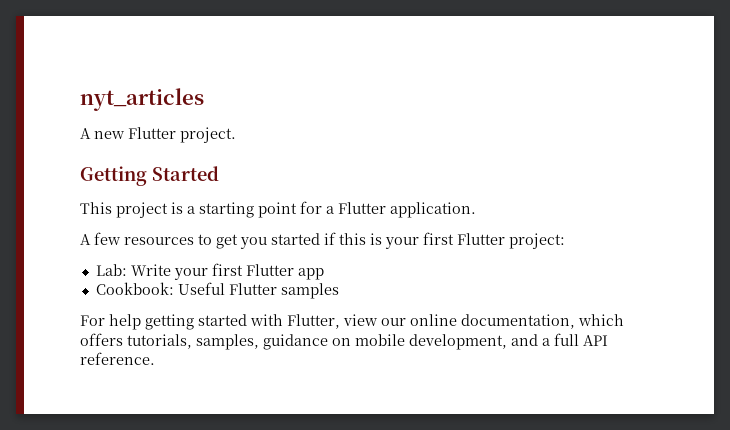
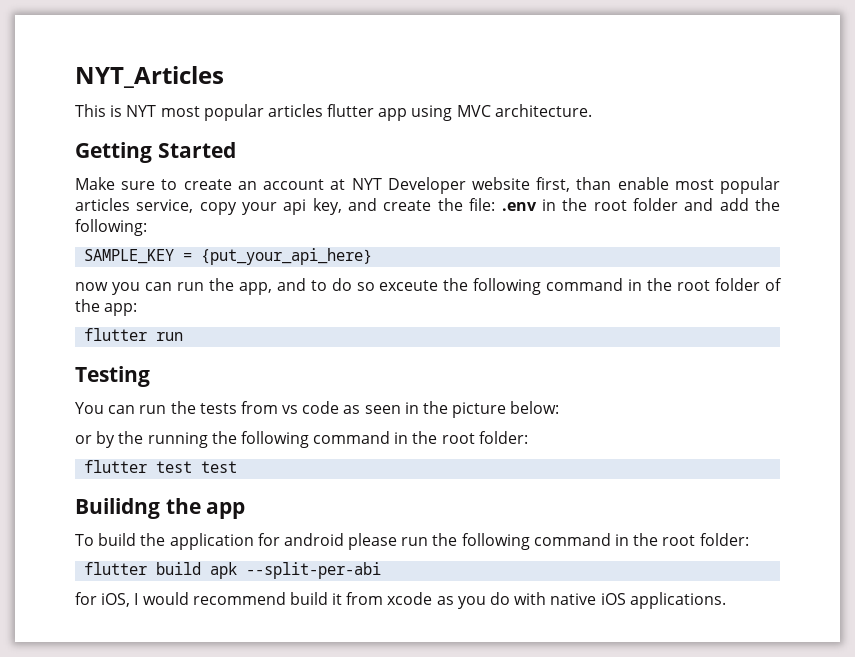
[80,88,204,111] [80,127,236,143] [80,166,219,186] [80,201,476,218] [80,232,565,249] [95,263,324,280] [95,282,339,299] [80,314,624,330] [80,333,608,350] [80,352,155,365] nyt_articles // A new Flutter project. // Getting Started // This project is a starting point for a Flutter application. // A few resources to get you started if this is your first Flutter project: // Lab: Write your first Flutter app // Cookbook: Useful Flutter samples // For help getting started with Flutter, view our online documentation, which offers tutorials, samples, guidance on mobile development, and a full API reference. -> [75,66,224,88] [75,104,592,121] [75,142,236,163] [75,177,780,194] [75,198,781,215] [75,219,147,236] [84,248,373,265] [75,278,783,295] [75,299,138,316] [84,328,184,341] [75,366,150,387] [75,401,560,418] [75,431,528,448] [84,460,238,473] [75,498,246,519] [75,533,749,550] [84,562,382,579] [75,592,726,609] NYT_Articles // This is NYT most popular articles flutter app using MVC architecture. // Getting Started // Make sure to create an account at NYT Developer website first, than enable most popular articles service, copy your api key, and create the file: .env in the root folder and add the following: // SAMPLE_KEY = {put_your_api_here} // now you can run the app, and to do so exceute the following command in the root folder of the app: // flutter run // Testing // You can run the tests from vs code as seen in the picture below: // or by the running the following command in the root folder: // flutter test test // Builidng the app // To build the application for android please run the following command in the root folder: // flutter build apk --split-per-abi // for iOS, I would recommend build it from xcode as you do with native iOS applications.

